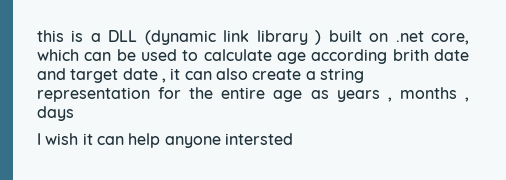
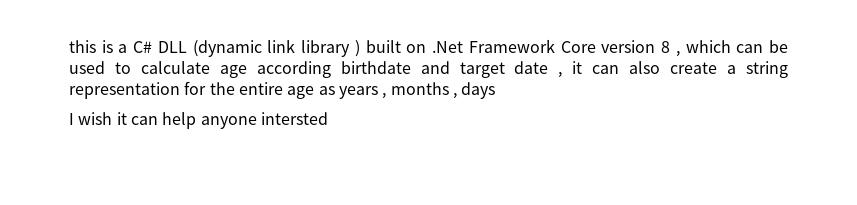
(101, 37) none -> [133,41,153,53] C#
[395,31,469,45] .net core, -> [432,39,680,57] .Net Framework Core version 8 ,
[392,49,469,61] brith date -> [340,61,411,74] birthdate

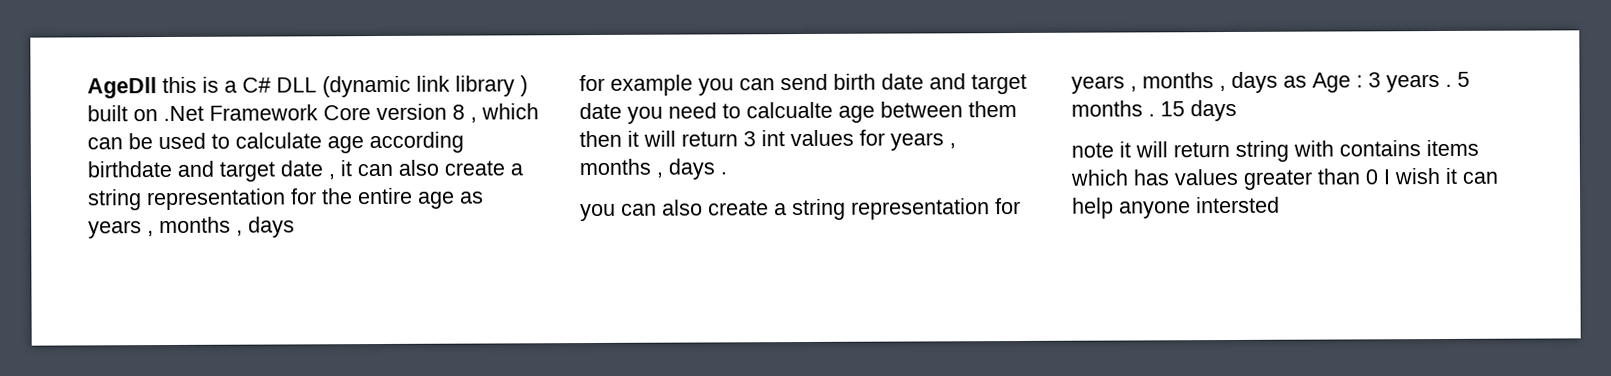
(69, 46) none -> [87,77,157,99] AgeDll
(496, 90) none -> [579,73,1027,96] [579,101,1017,124] [579,129,956,151] [579,158,727,180] [580,197,1021,222] [1071,71,1470,94] [1071,99,1237,122] [1071,139,1479,162] [1070,168,1378,190] for example you can send birth date and target date you need to calcualte age between them then it will return 3 int values for years , months , days . // you can also create a string representation for years , months , days as Age : 3 years . 5 months . 15 days // note it will return string with contains items which has values greater than 0

